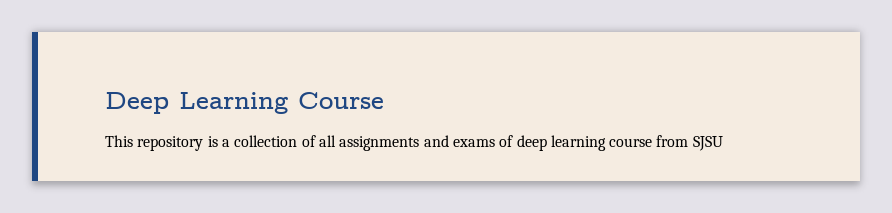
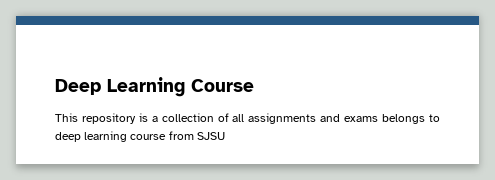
[499,135,514,147] of -> [382,114,441,124] belongs to

